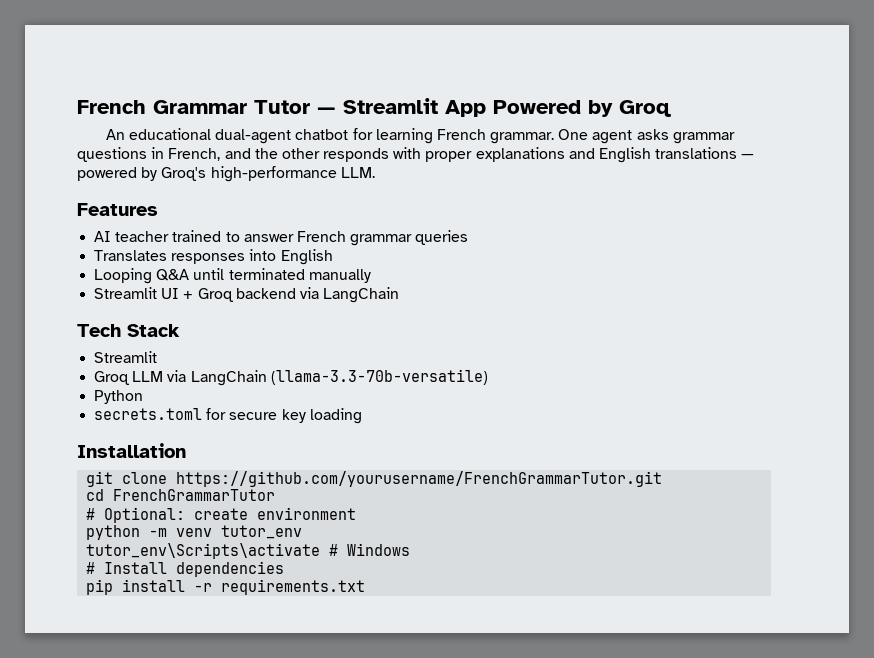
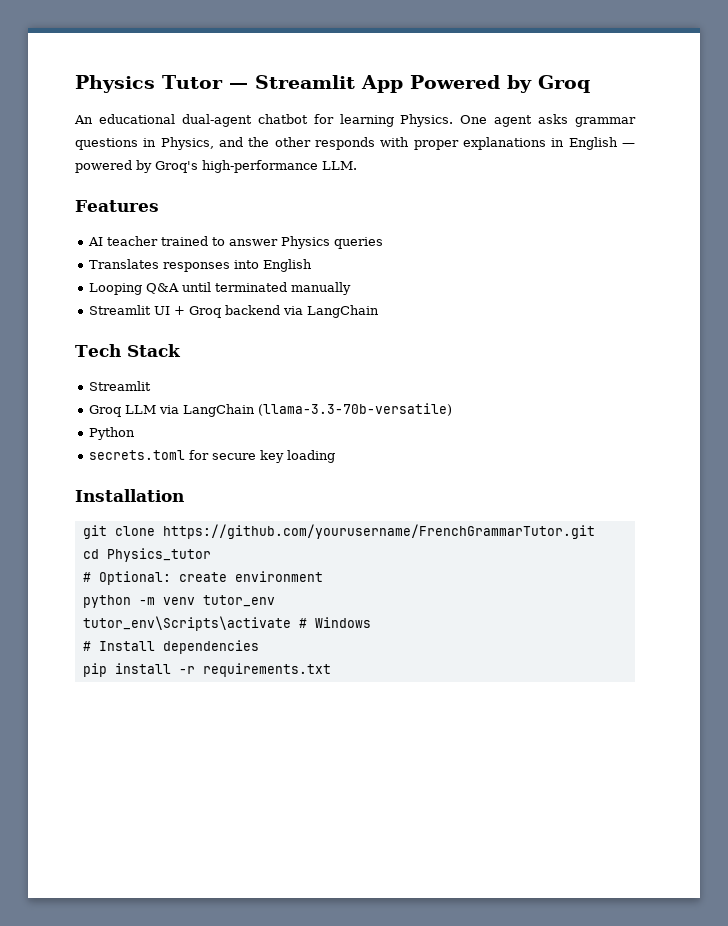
[77,100,247,114] French Grammar -> [75,75,155,93] Physics
[436,129,555,144] French grammar. -> [400,114,454,127] Physics.
[168,148,221,161] French, -> [160,137,214,150] Physics,
[568,147,738,163] and English translations -> [551,137,618,150] in English
[296,231,413,246] French grammar -> [281,236,331,249] Physics
[113,489,276,501] FrenchGrammarTutor -> [106,548,211,562] Physics_tutor

